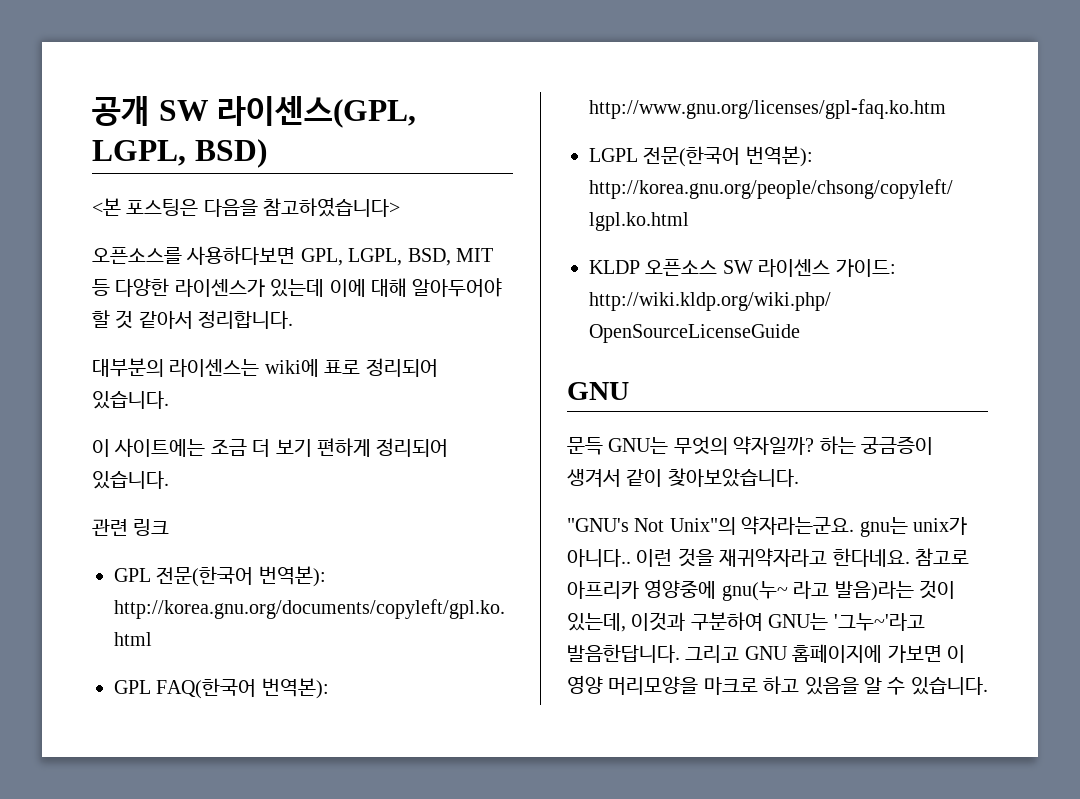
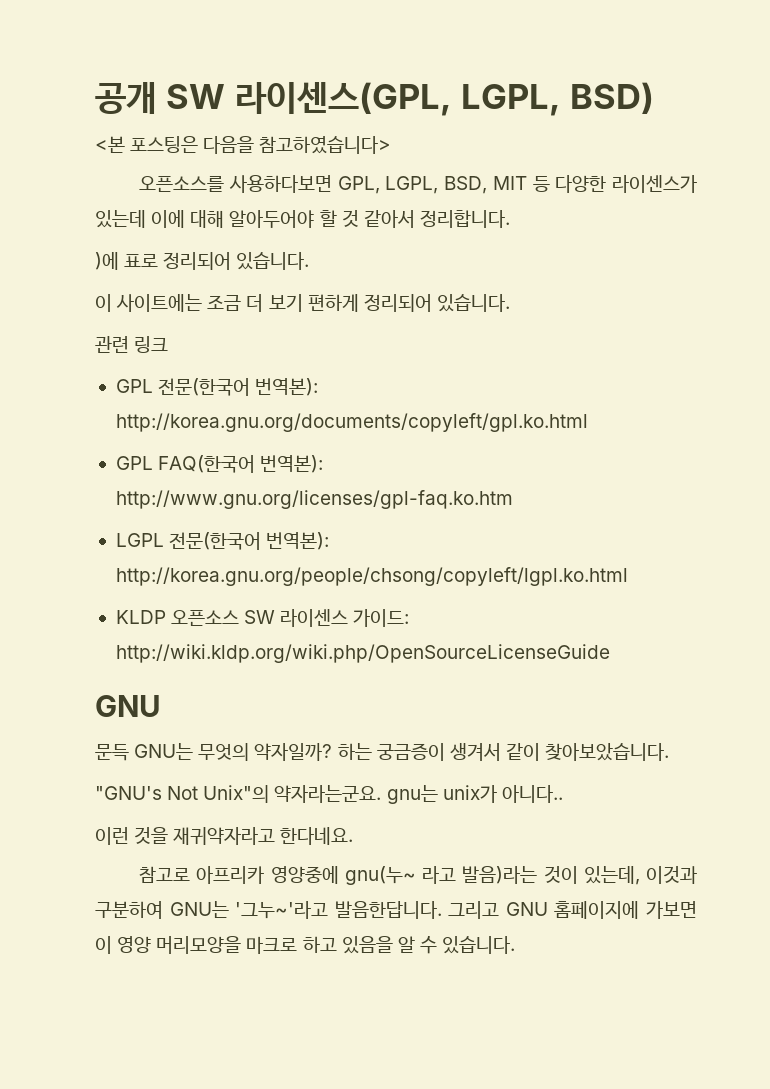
[92,358,319,377] 대부분의 라이센스는 wiki에 -> [95,252,119,270] )에
(631, 558) none -> (563, 794) //
(910, 557) none -> (354, 836) //

